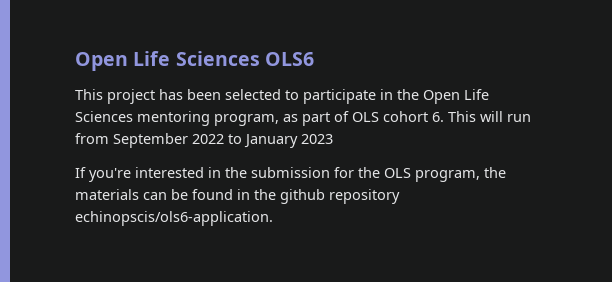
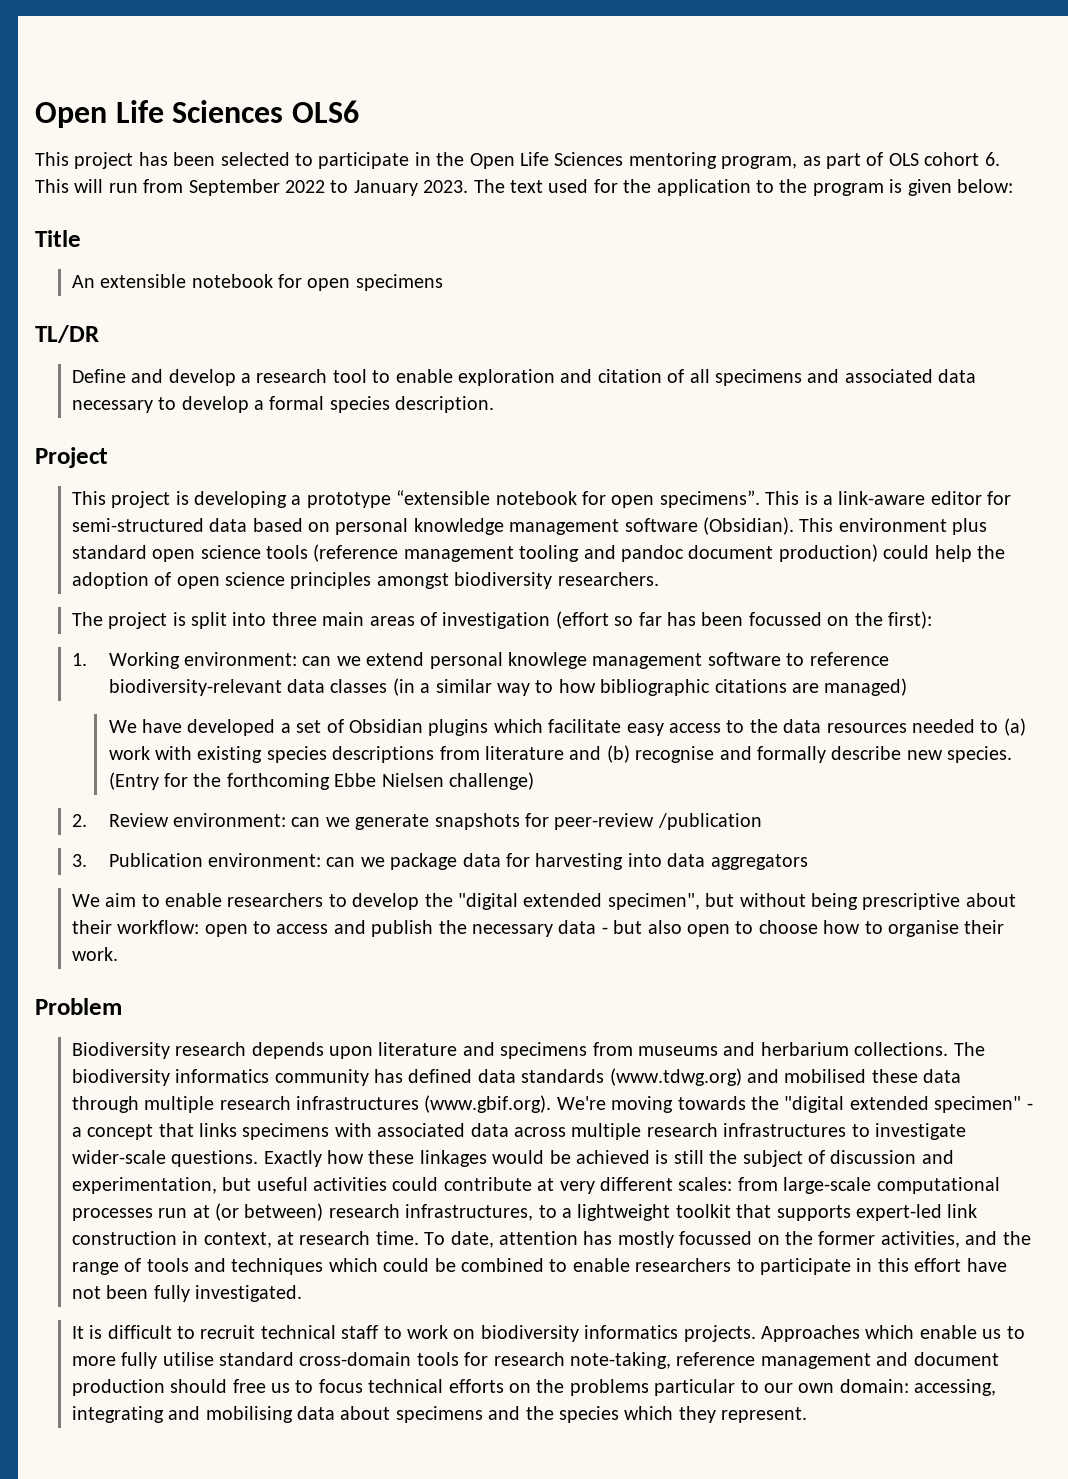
[301,134,333,144] [75,167,506,182] [75,189,400,204] [75,211,273,226] 2023 // If you're interested in the submission for the OLS program, the materials can be found in the github repository echinopscis/ols6-application. -> [423,179,1013,196] [35,230,81,247] [71,274,443,291] [35,325,99,343] [71,369,977,386] [71,396,495,413] [35,447,108,468] [71,490,1012,508] [71,517,988,535] [71,544,1005,562] [71,572,659,589] [71,611,932,629] [71,652,889,669] [108,678,908,696] [108,718,1026,736] [108,745,1013,763] [108,772,534,790] [71,813,762,830] [71,853,808,870] [71,893,1016,910] [71,920,1005,937] [71,947,118,961] [35,998,122,1015] [71,1042,985,1059] [71,1068,962,1086] [71,1095,1033,1113] [71,1123,966,1140] [71,1150,954,1167] [71,1177,1000,1194] [71,1203,978,1221] [71,1231,1031,1248] [71,1258,1007,1275] [71,1285,302,1302] [71,1325,1025,1342] [71,1352,999,1369] [71,1379,997,1396] [71,1406,808,1423] 2023. The text used for the application to the program is given below: // Title // An extensible notebook for open specimens // TL/DR // Define and develop a research tool to enable exploration and citation of all specimens and associated data necessary to develop a formal species description. // Project // This project is developing a prototype “extensible notebook for open specimens”. This is a link-aware editor for semi-structured data based on personal knowledge management software (Obsidian). This environment plus standard open science tools (reference management tooling and pandoc document production) could help the adoption of open science principles amongst biodiversity researchers. // The project is split into three main areas of investigation (effort so far has been focussed on the first): // 1. Working environment: can we extend personal knowlege management software to reference biodiversity-relevant data classes (in a similar way to how bibliographic citations are managed) // We have developed a set of Obsidian plugins which facilitate easy access to the data resources needed to (a) work with existing species descriptions from literature and (b) recognise and formally describe new species. (Entry for the forthcoming Ebbe Nielsen challenge) // 2. Review environment: can we generate snapshots for peer-review /publication // 3. Publication environment: can we package data for harvesting into data aggregators // We aim to enable researchers to develop the "digital extended specimen", but without being prescriptive about their workflow: open to access and publish the necessary data - but also open to choose how to organise their work. // Problem // Biodiversity research depends upon literature and specimens from museums and herbarium collections. The biodiversity informatics community has defined data standards (www.tdwg.org) and mobilised these data through multiple research infrastructures (www.gbif.org). We're moving towards the "digital extended specimen" - a concept that links specimens with associated data across multiple research infrastructures to investigate wider-scale questions. Exactly how these linkages would be achieved is still the subject of discussion and experimentation, but useful activities could contribute at very different scales: from large-scale computational processes run at (or between) research infrastructures, to a lightweight toolkit that supports expert-led link construction in context, at research time. To date, attention has mostly focussed on the former activities, and the range of tools and techniques which could be combined to enable researchers to participate in this effort have not been fully investigated. // It is difficult to recruit technical staff to work on biodiversity informatics projects. Approaches which enable us to more fully utilise standard cross-domain tools for research note-taking, reference management and document production should free us to focus technical efforts on the problems particular to our own domain: accessing, integrating and mobilising data about specimens and the species which they represent.

